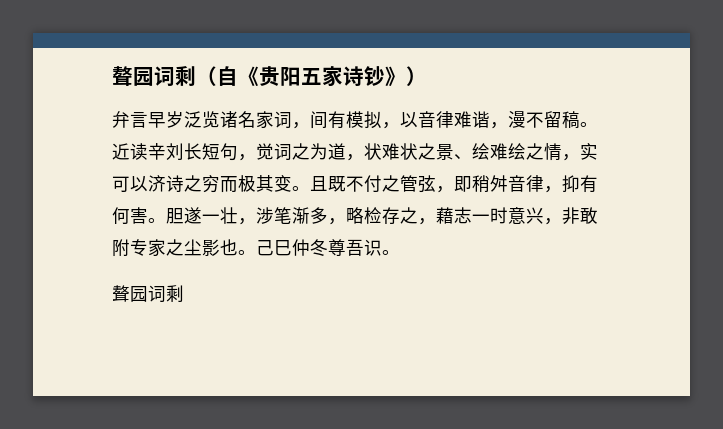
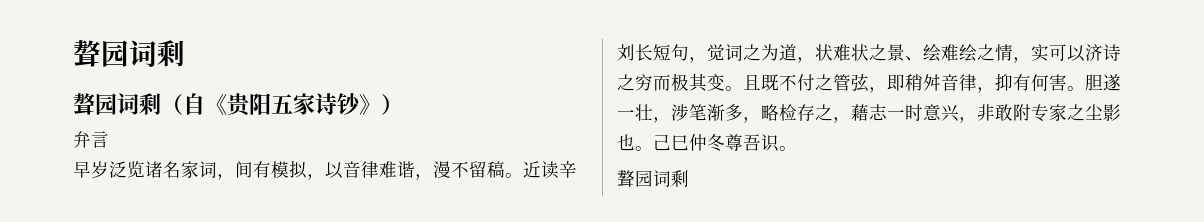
[112,66,196,86] 聱园词剩 -> [73,40,185,67] [73,93,161,115] 聱园词剩 // 聱园词剩
(148, 120) none -> (109, 139) //

